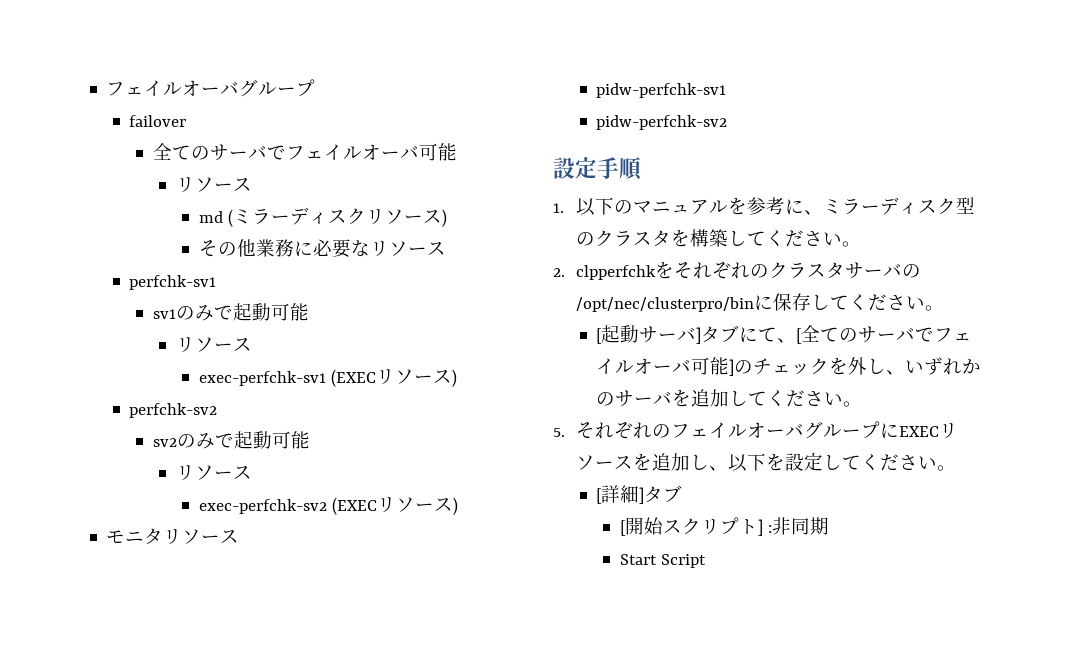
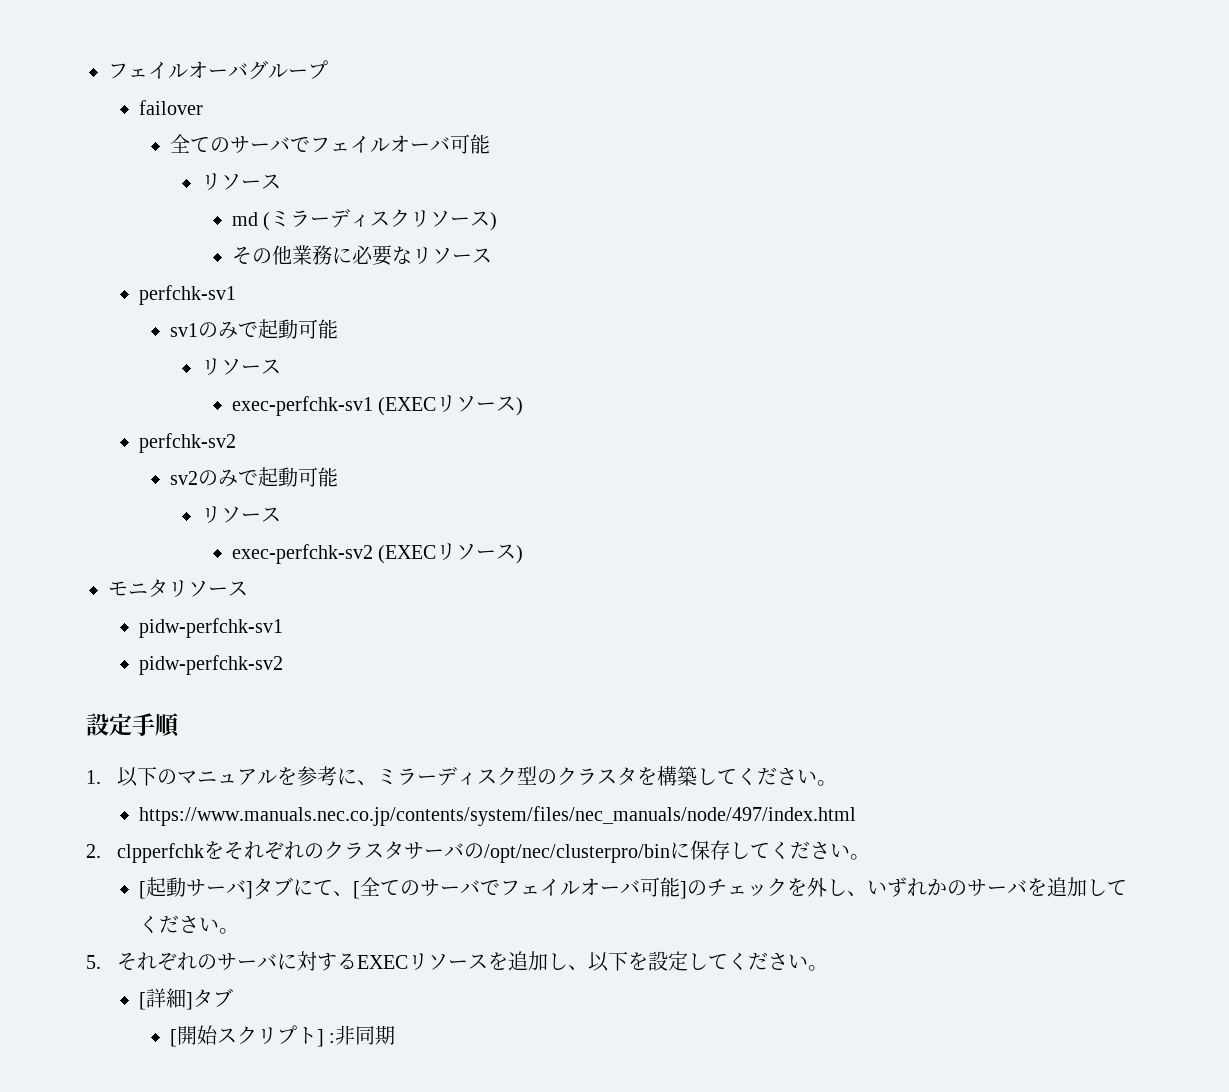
(862, 244) none -> [138,806,856,826] // https://www.manuals.nec.co.jp/contents/system/files/nec_manuals/node/497/index.html
[671,421,900,439] フェイルオーバグループに -> [216,951,357,971] サーバに対する
[619,554,706,568] // Start Script -> (396, 1035) none

